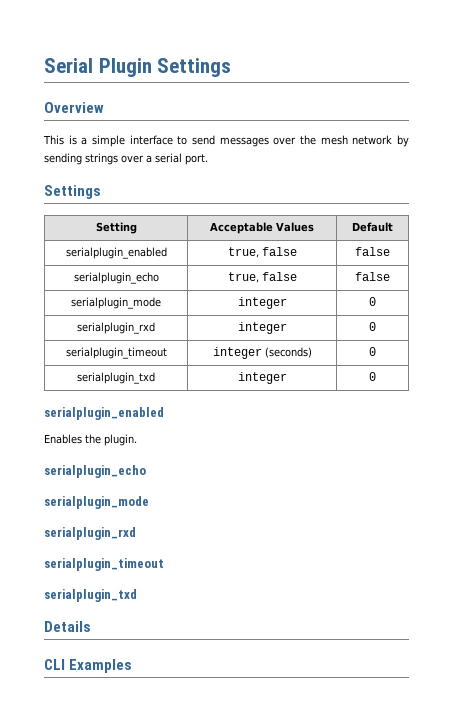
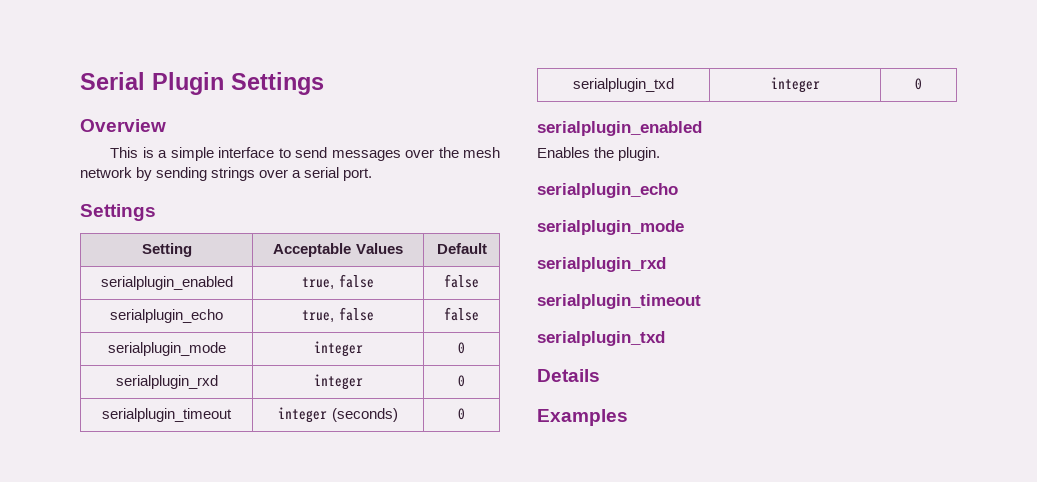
[44,659,65,670] CLI -> (600, 375) none

